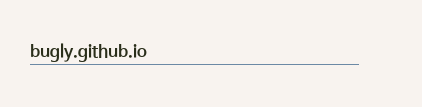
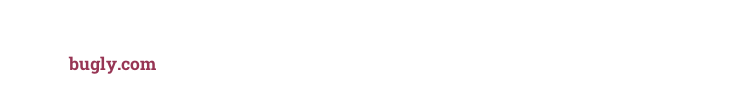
[30,43,147,62] bugly.github.io -> [68,56,156,74] bugly.com

